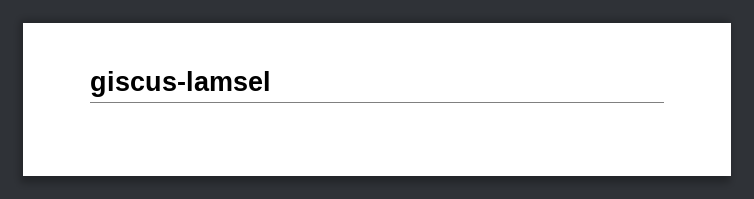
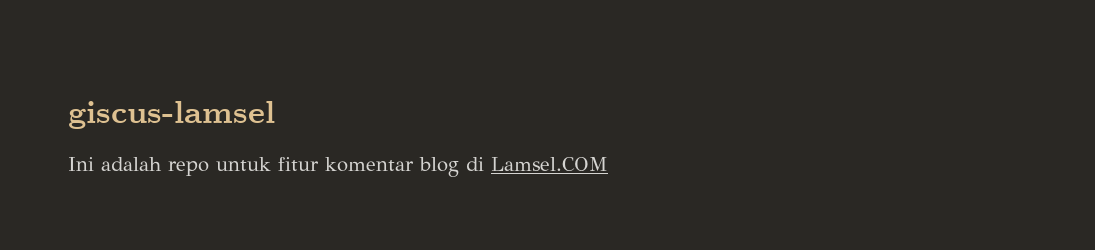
(271, 84) none -> [68,157,608,177] // Ini adalah repo untuk fitur komentar blog di Lamsel.COM

